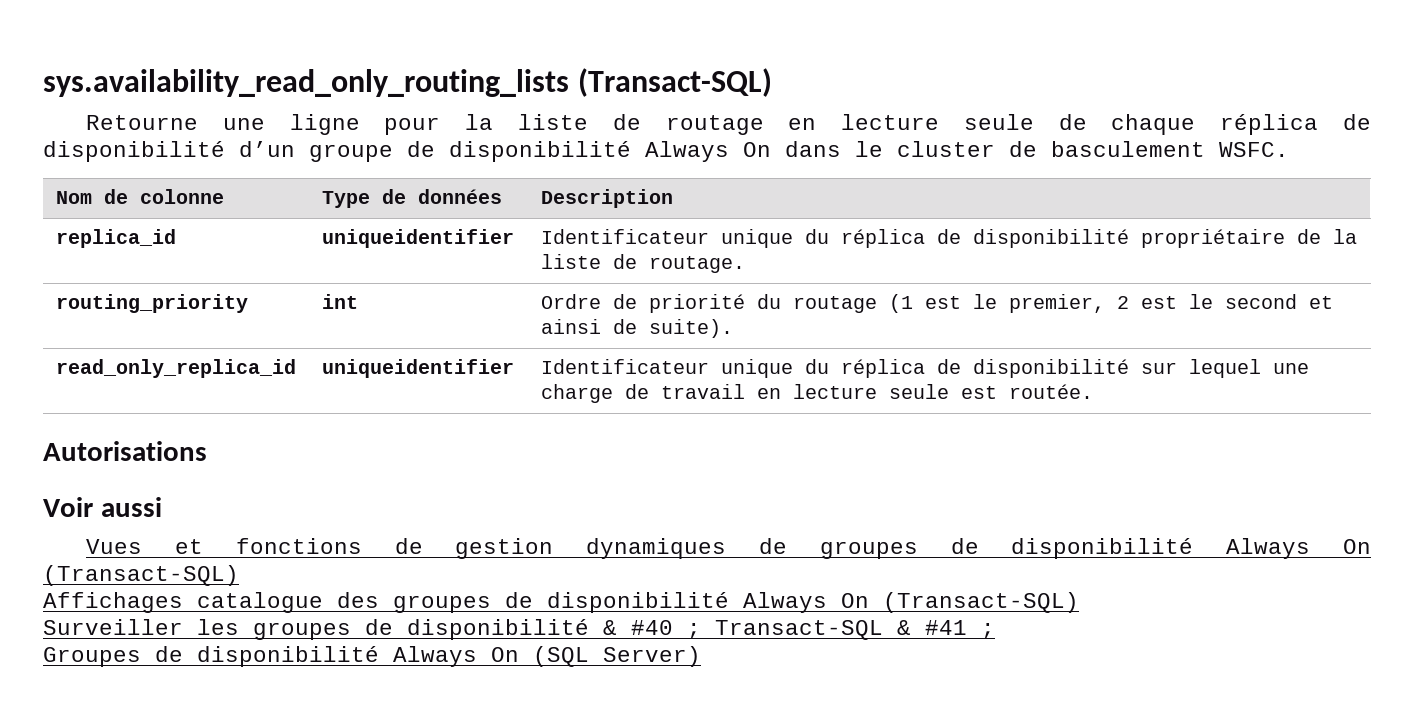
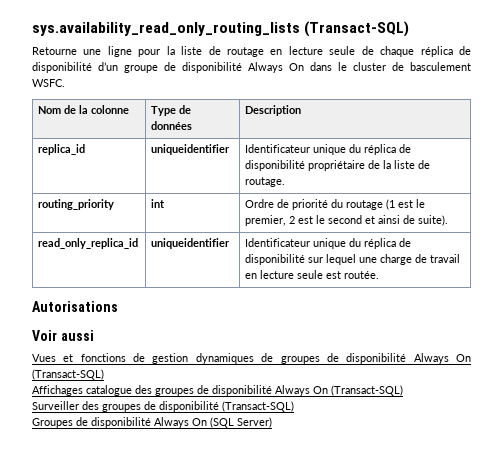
(128, 196) none -> [79,105,89,114] la
[197,619,995,640] les groupes de disponibilité & #40 ; Transact-SQL & #41 ; -> [82,401,294,412] des groupes de disponibilité (Transact-SQL)

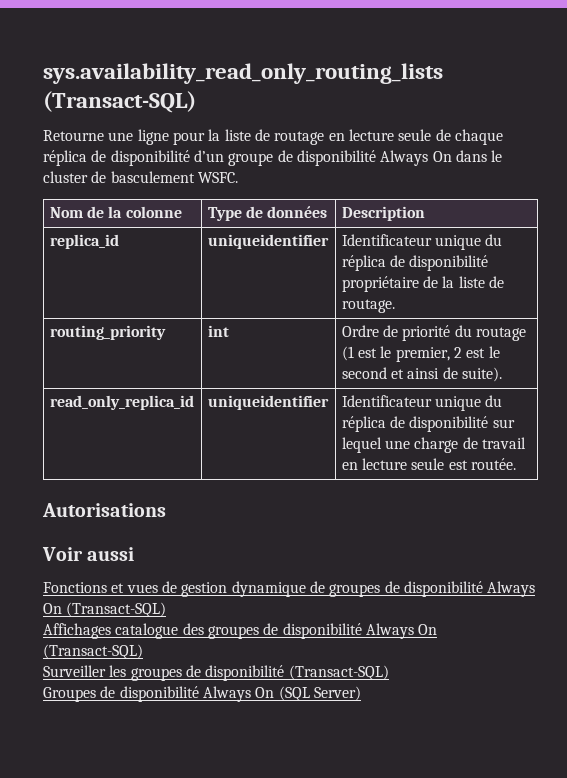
[32,353,126,362] Vues et fonctions -> [43,582,158,593] Fonctions et vues
[195,353,254,364] dynamiques -> [231,581,306,597] dynamique
[82,401,99,410] des -> [109,665,127,677] les

